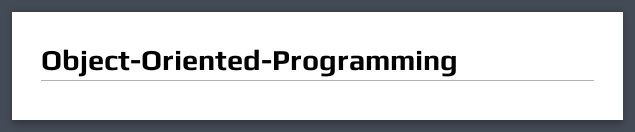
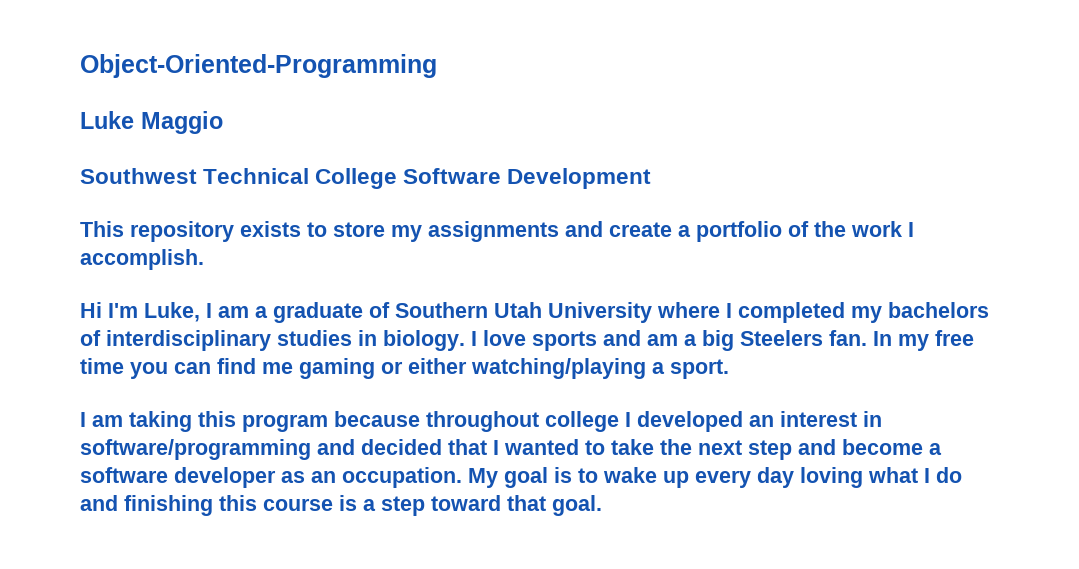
(458, 63) none -> [80,111,223,134] [80,168,652,189] [80,221,914,242] [80,249,204,270] [80,302,989,323] [80,330,974,351] [80,358,729,379] [80,411,882,432] [80,439,942,460] [80,467,962,488] [80,495,602,516] // Luke Maggio // Southwest Technical College Software Development // This repository exists to store my assignments and create a portfolio of the work I accomplish. // Hi I'm Luke, I am a graduate of Southern Utah University where I completed my bachelors of interdisciplinary studies in biology. I love sports and am a big Steelers fan. In my free time you can find me gaming or either watching/playing a sport. // I am taking this program because throughout college I developed an interest in software/programming and decided that I wanted to take the next step and become a software developer as an occupation. My goal is to wake up every day loving what I do and finishing this course is a step toward that goal.

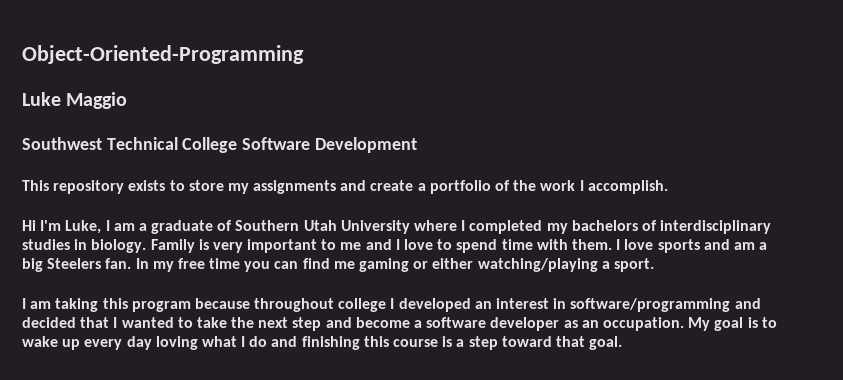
(465, 340) none -> [150,239,612,253] Family is very important to me and I love to spend time with them.

